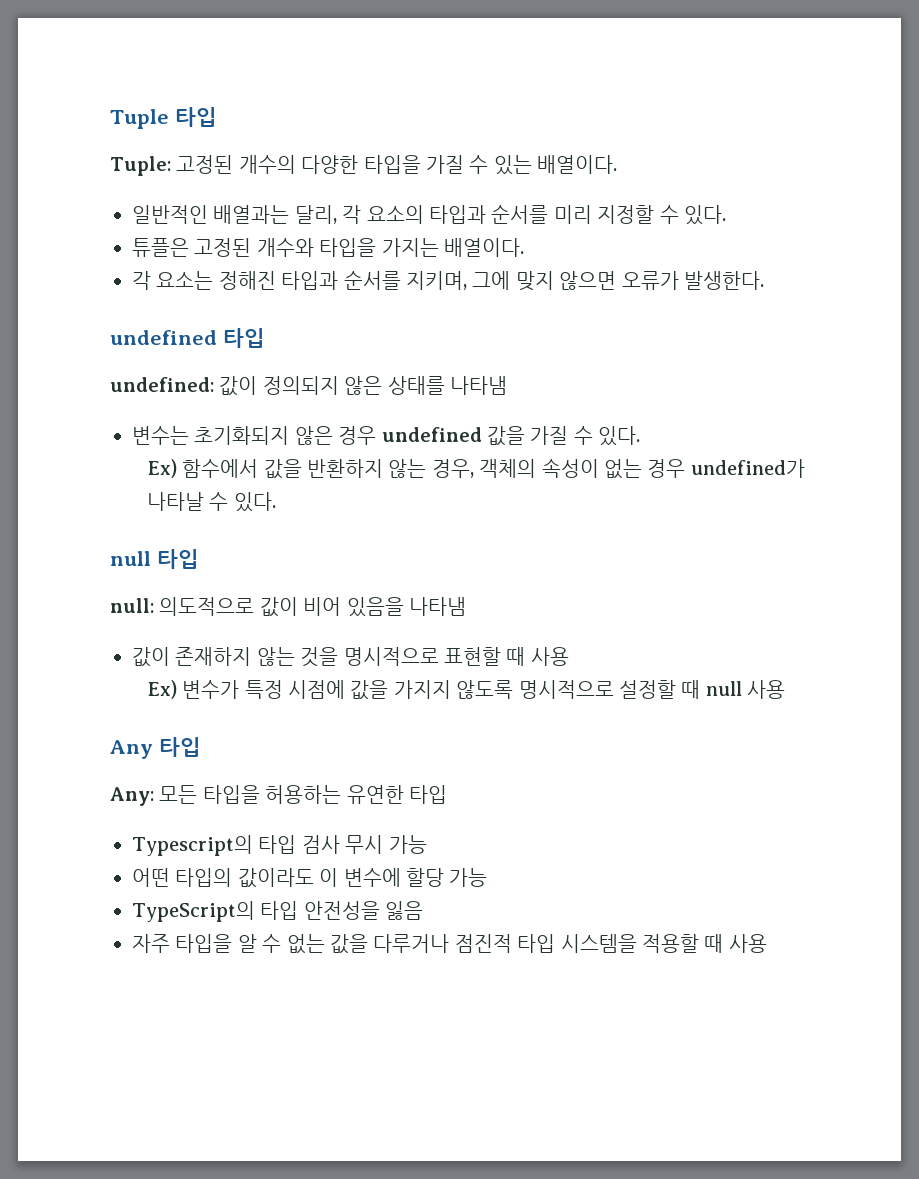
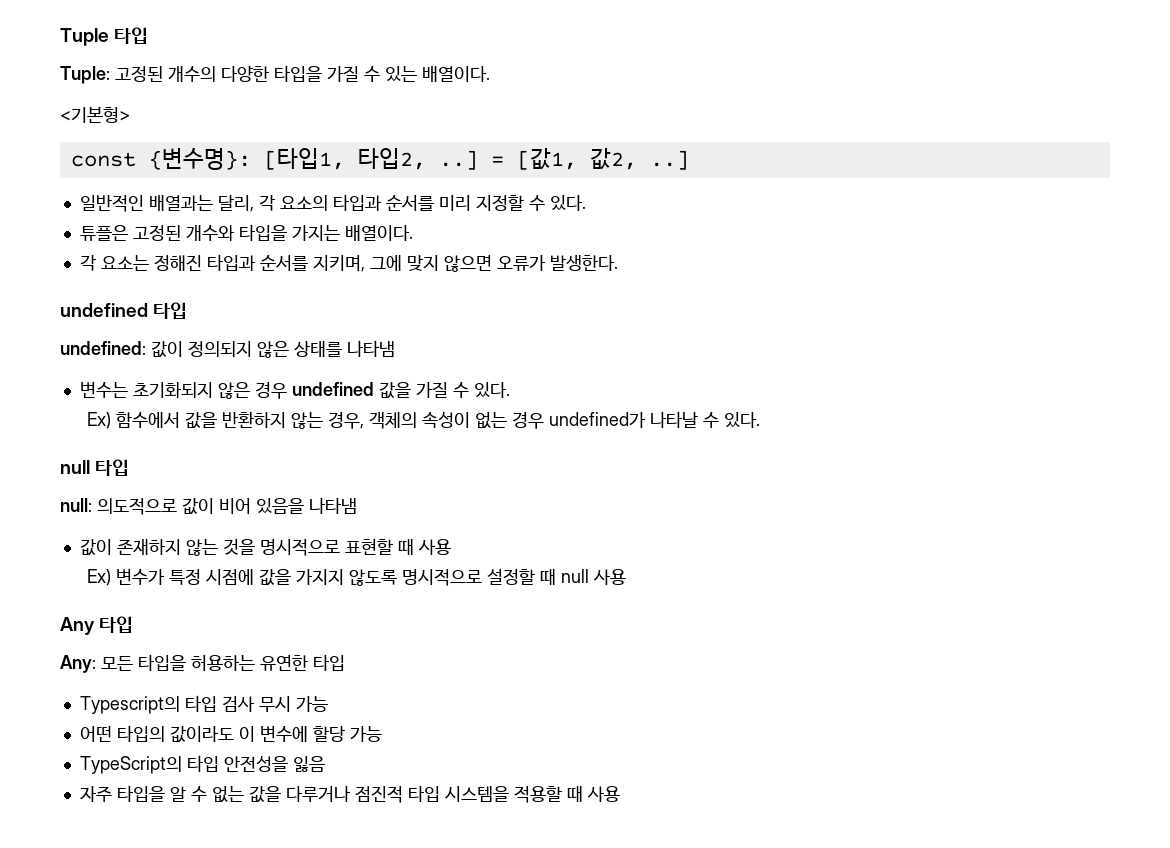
(618, 164) none -> [60,106,130,123] [70,148,689,170] // <기본형> // const {변수명}: [타입1, 타입2, ..] = [값1, 값2, ..]

